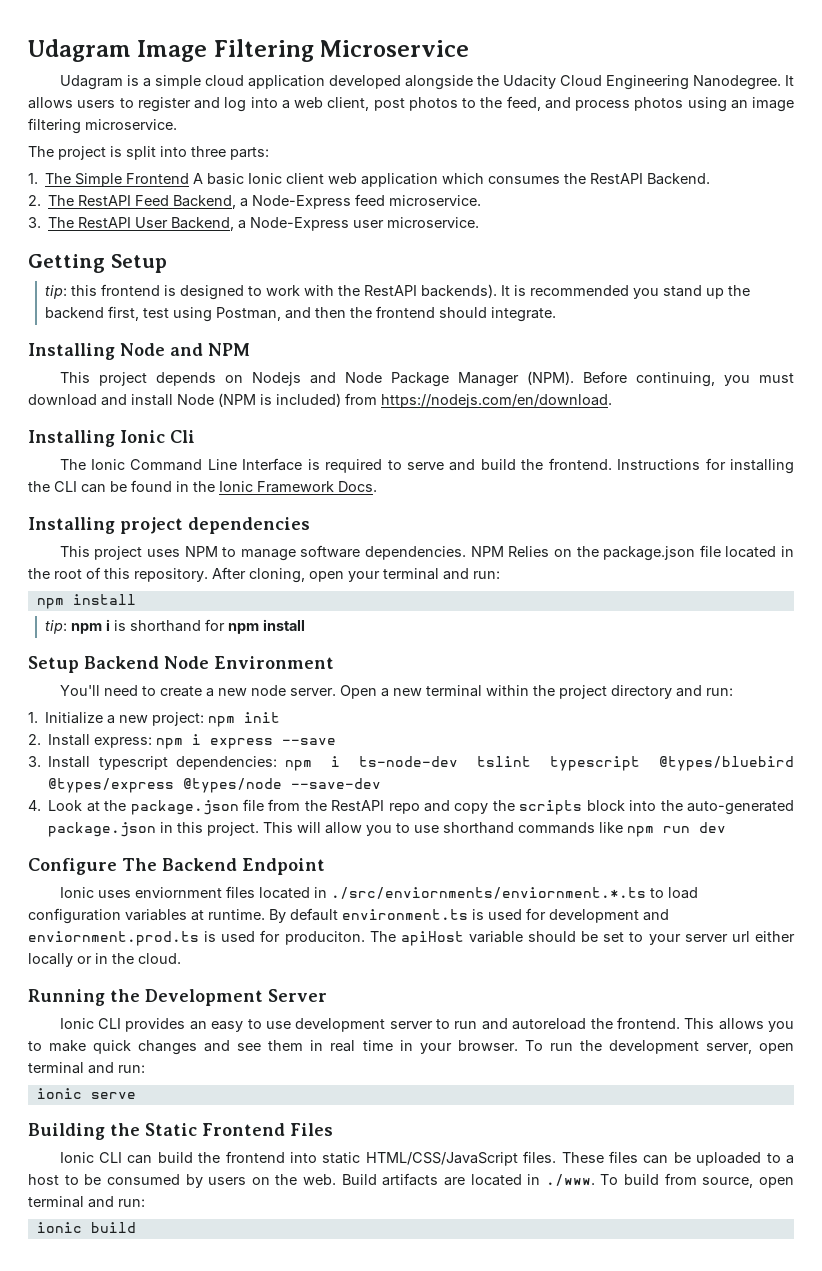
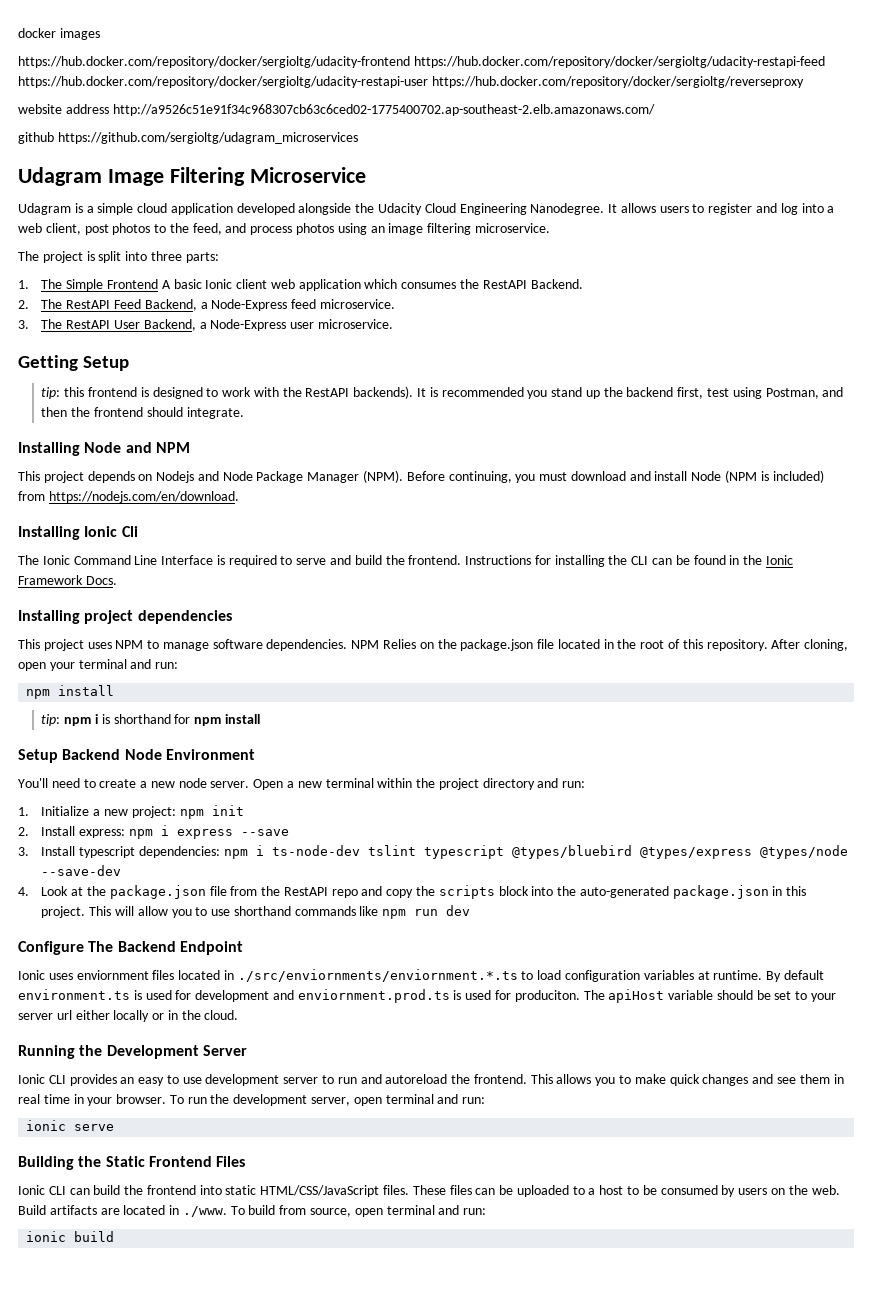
(28, 50) none -> [18,28,100,40] [18,56,825,68] [18,76,804,88] [18,104,655,116] [18,132,358,144] docker images // https://hub.docker.com/repository/docker/sergioltg/udacity-frontend https://hub.docker.com/repository/docker/sergioltg/udacity-restapi-feed https://hub.docker.com/repository/docker/sergioltg/udacity-restapi-user https://hub.docker.com/repository/docker/sergioltg/reverseproxy // website address http://a9526c51e91f34c968307cb63c6ced02-1775400702.ap-southeast-2.elb.amazonaws.com/ // github https://github.com/sergioltg/udagram_microservices //

